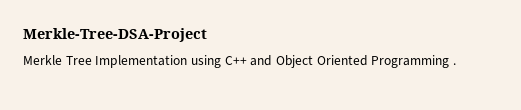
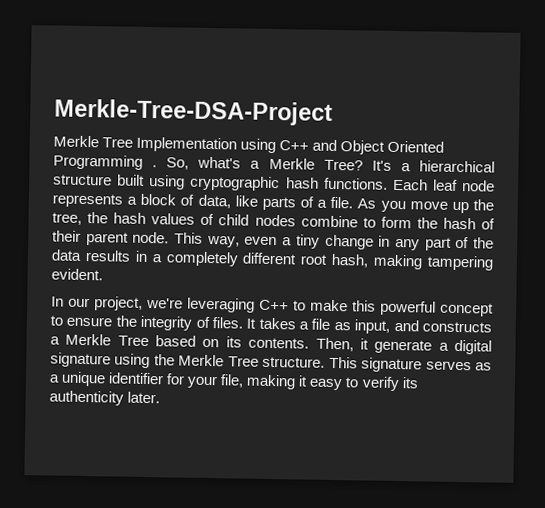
(456, 64) none -> [166,156,495,173] [53,174,495,192] [52,193,495,214] [52,212,495,230] [52,230,494,251] [51,249,494,271] [51,268,103,281] [51,296,494,317] [50,315,492,334] [50,333,493,355] [50,352,493,373] [49,371,419,392] [49,390,161,406] So, what's a Merkle Tree? It's a hierarchical structure built using cryptographic hash functions. Each leaf node represents a block of data, like parts of a file. As you move up the tree, the hash values of child nodes combine to form the hash of their parent node. This way, even a tiny change in any part of the data results in a completely different root hash, making tampering evident. // In our project, we're leveraging C++ to make this powerful concept to ensure the integrity of files. It takes a file as input, and constructs a Merkle Tree based on its contents. Then, it generate a digital signature using the Merkle Tree structure. This signature serves as a unique identifier for your file, making it easy to verify its authenticity later.

